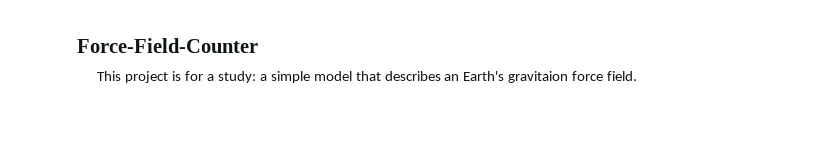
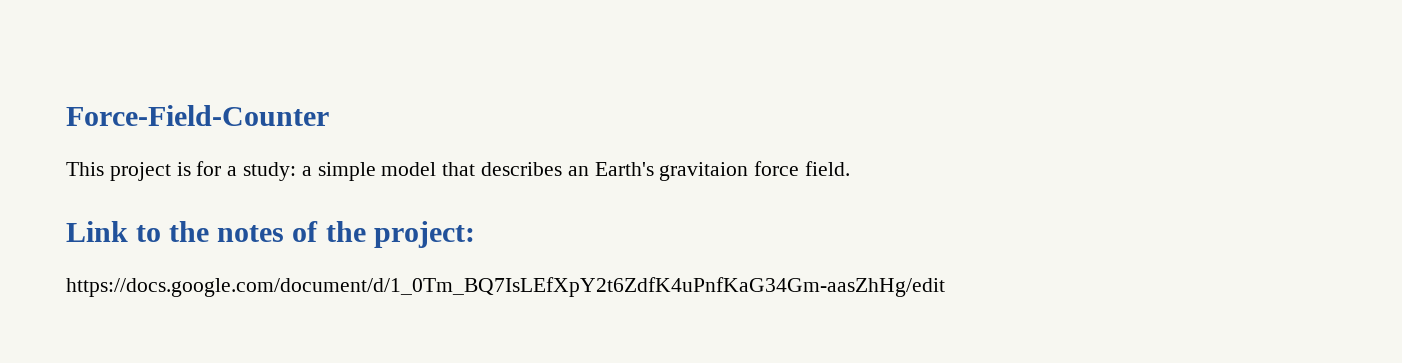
(638, 76) none -> [66,221,475,248] [66,277,945,297] // Link to the notes of the project: // https://docs.google.com/document/d/1_0Tm_BQ7IsLEfXpY2t6ZdfK4uPnfKaG34Gm-aasZhHg/edit

